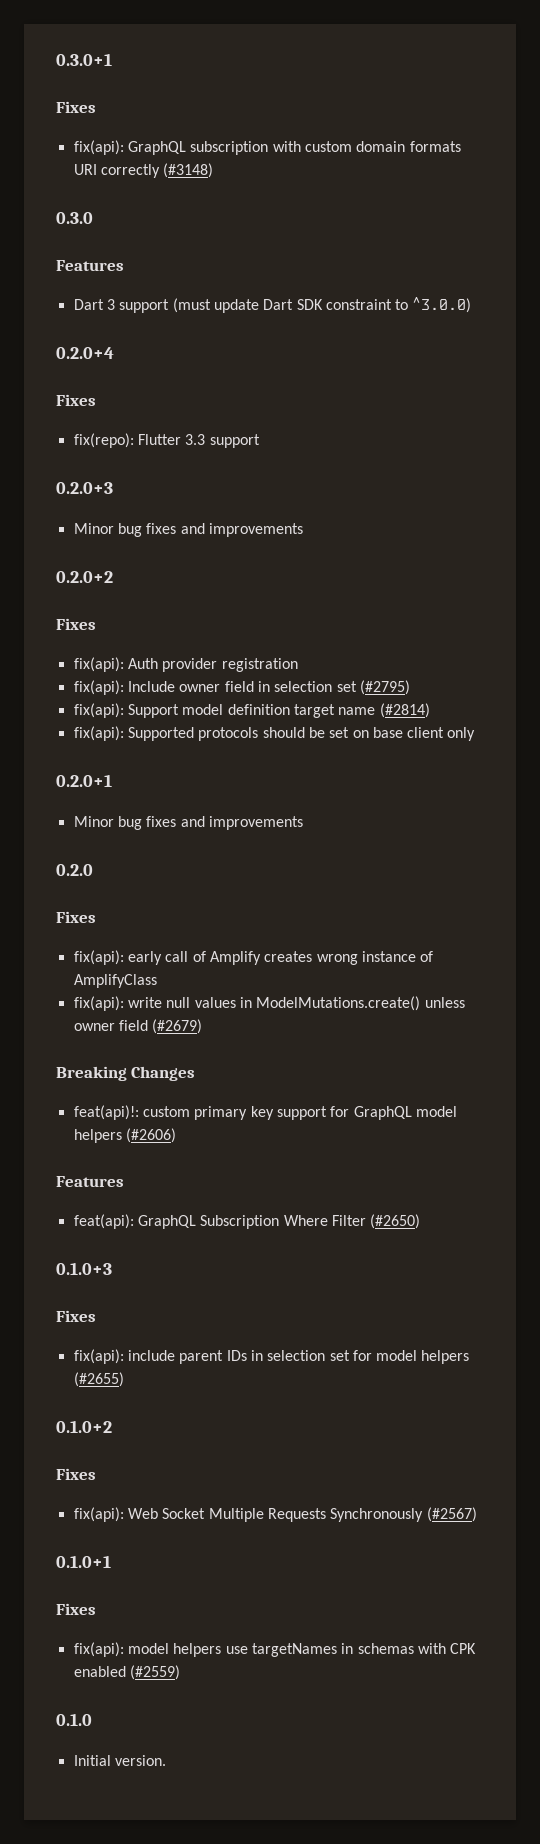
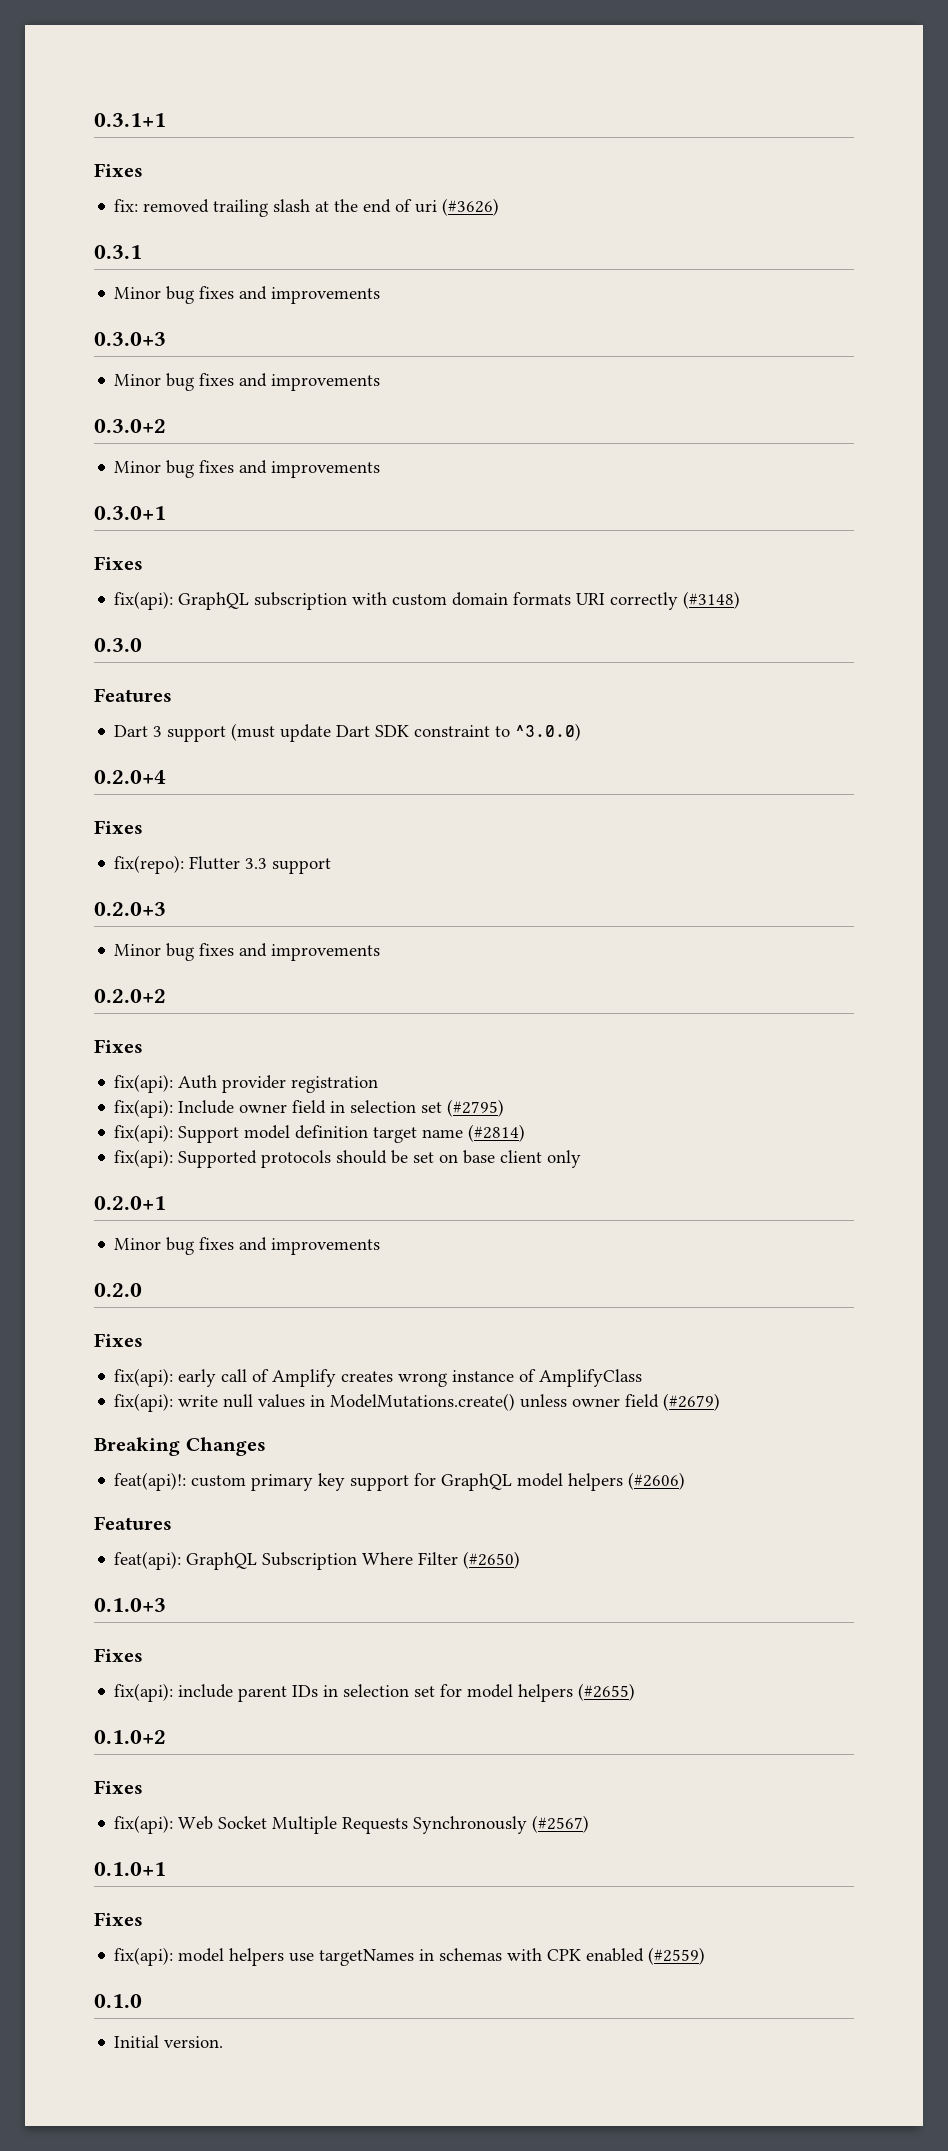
(56, 59) none -> [94,113,166,127] [94,163,143,177] [114,198,500,217] [94,245,142,259] [114,286,381,304] [94,332,166,346] [114,373,381,391] [94,419,166,433] [114,460,381,478] 0.3.1+1 // Fixes // fix: removed trailing slash at the end of uri (#3626) // 0.3.1 // Minor bug fixes and improvements // 0.3.0+3 // Minor bug fixes and improvements // 0.3.0+2 // Minor bug fixes and improvements //

